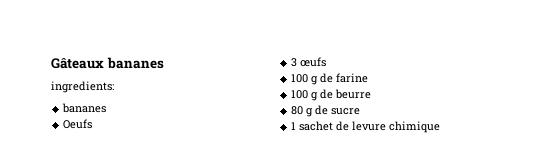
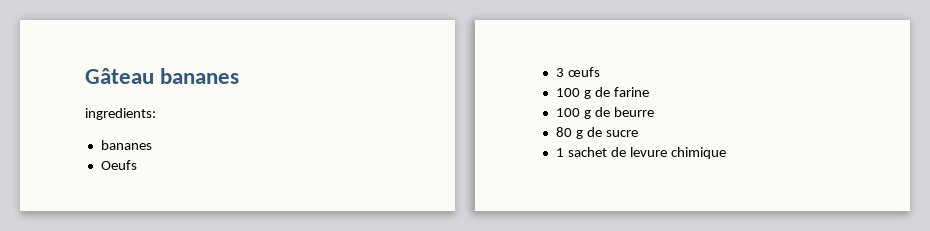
[51,57,104,69] Gâteaux -> [85,68,154,84] Gâteau

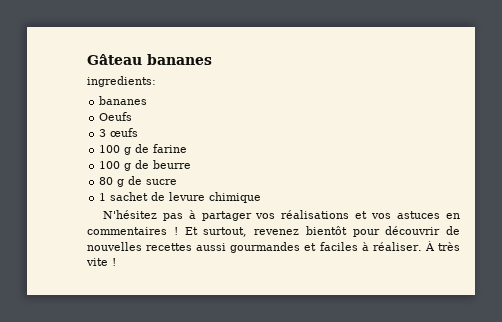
(726, 153) none -> [102,210,461,221] [87,226,460,237] [87,241,461,253] [86,258,116,266] // N'hésitez pas à partager vos réalisations et vos astuces en commentaires ! Et surtout, revenez bientôt pour découvrir de nouvelles recettes aussi gourmandes et faciles à réaliser. À très vite !

